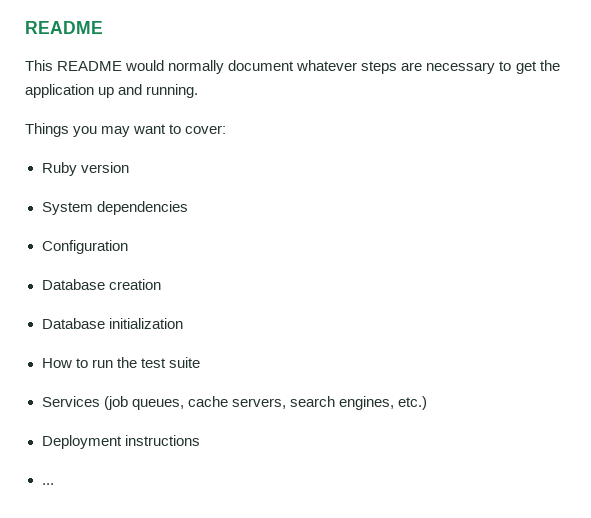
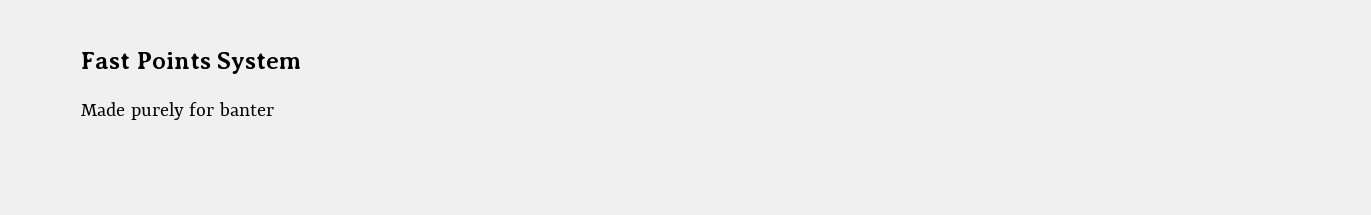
[25,21,103,34] [25,60,560,74] [25,84,199,98] [25,123,227,137] [41,162,129,176] [41,201,188,215] [41,240,128,254] [41,279,161,290] [41,318,183,329] [41,357,200,368] [41,396,427,410] [41,435,200,449] [41,483,54,485] README // This README would normally document whatever steps are necessary to get the application up and running. // Things you may want to cover: // Ruby version // System dependencies // Configuration // Database creation // Database initialization // How to run the test suite // Services (job queues, cache servers, search engines, etc.) // Deployment instructions // ... -> [81,52,302,74] [81,102,275,120] Fast Points System // Made purely for banter

